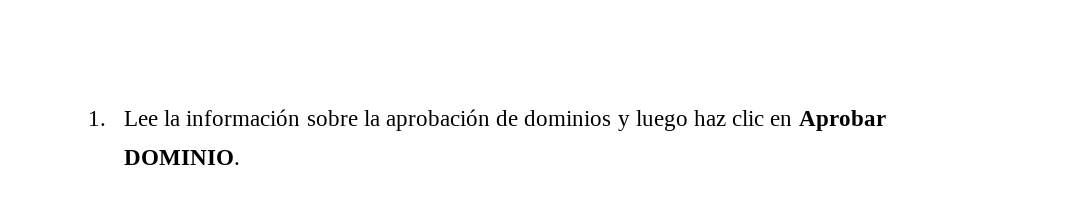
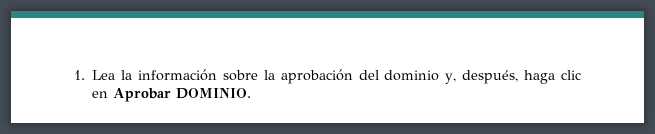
[123,111,158,126] Lee -> [92,70,116,80] Lea
[496,110,727,131] de dominios y luego haz -> [358,70,556,84] del dominio y, después, haga

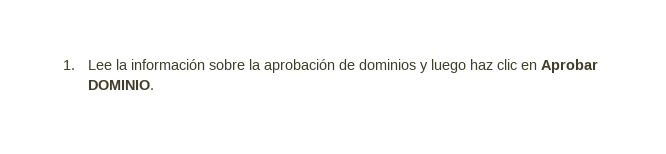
[92,70,116,80] Lea -> [87,60,112,70] Lee
[358,70,556,84] del dominio y, después, haga -> [338,59,493,73] de dominios y luego haz

